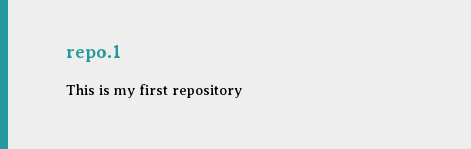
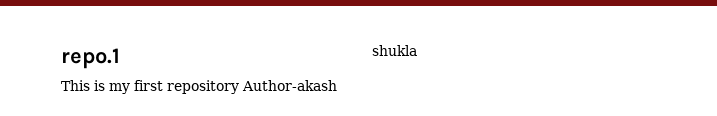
(242, 91) none -> [242,80,337,91] [372,45,417,56] Author-akash shukla

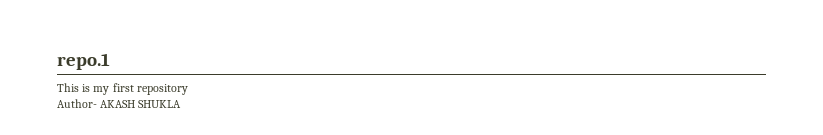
[242,80,337,91] [372,45,417,56] Author-akash shukla -> [57,99,182,108] // Author- AKASH SHUKLA

